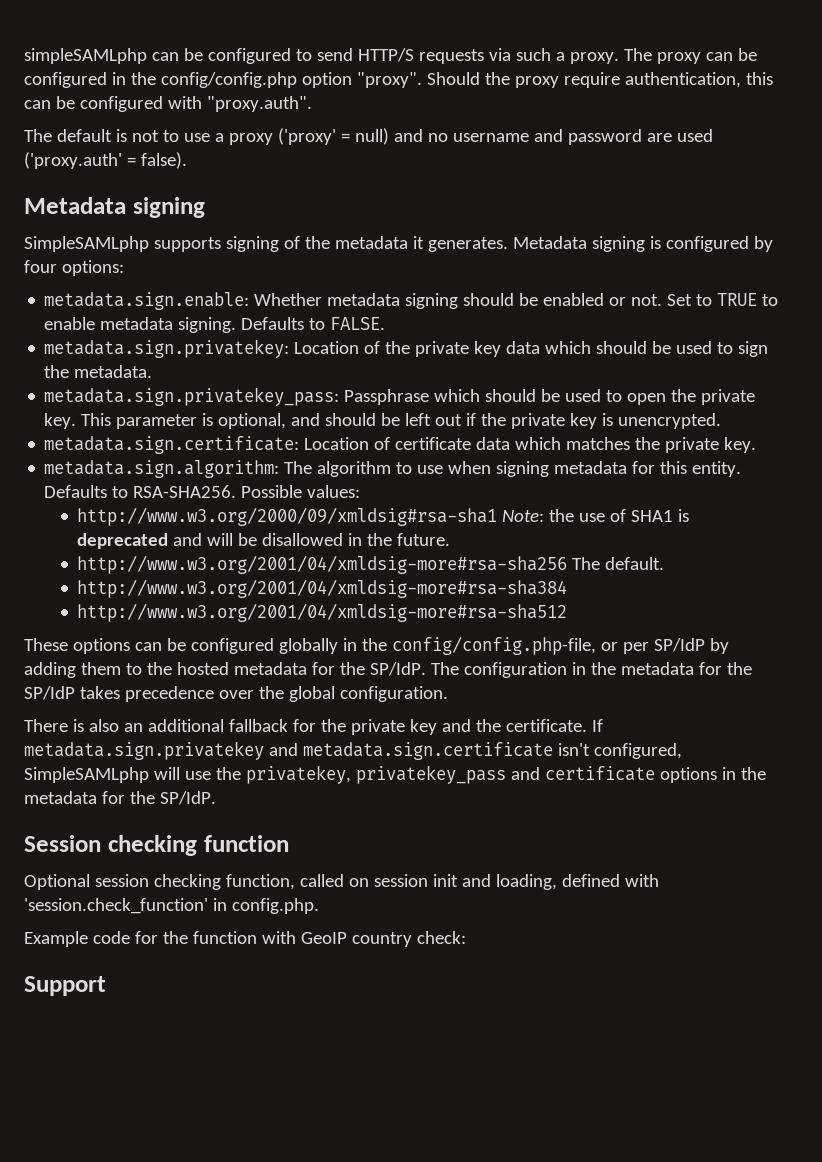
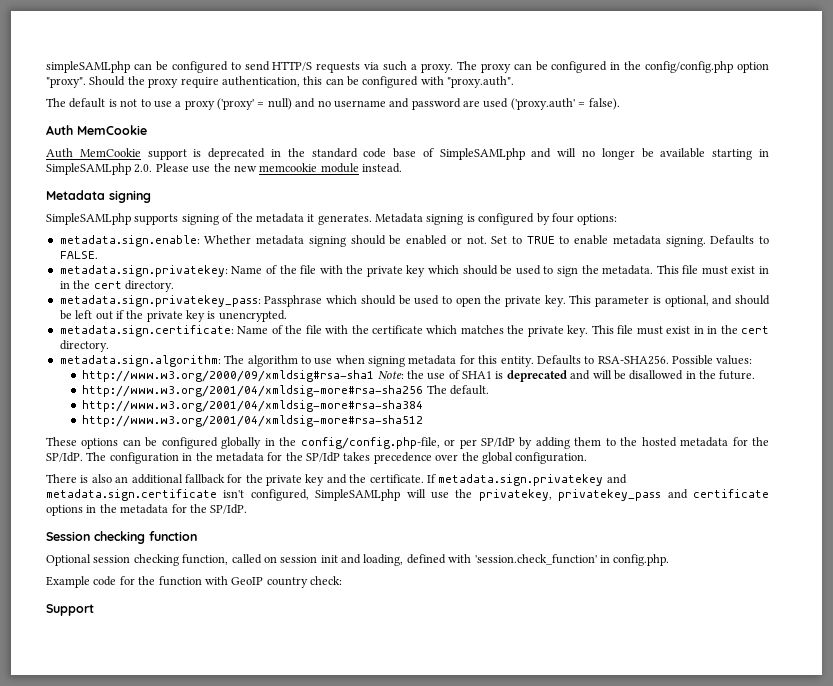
(187, 160) none -> [46,125,147,135] [46,148,769,160] [46,163,402,175] // Auth MemCookie // Auth MemCookie support is deprecated in the standard code base of SimpleSAMLphp and will no longer be available starting in SimpleSAMLphp 2.0. Please use the new memcookie module instead.
[294,341,541,357] Location of the private key data -> [231,265,426,277] Name of the file with the private key
(153, 371) none -> [656,265,770,275] [59,280,174,292] This file must exist in in the cert directory.
[304,437,511,450] Location of certificate data -> [237,325,423,334] Name of the file with the certificate
(757, 445) none -> [591,325,769,335] [59,340,109,352] This file must exist in in the cert directory.

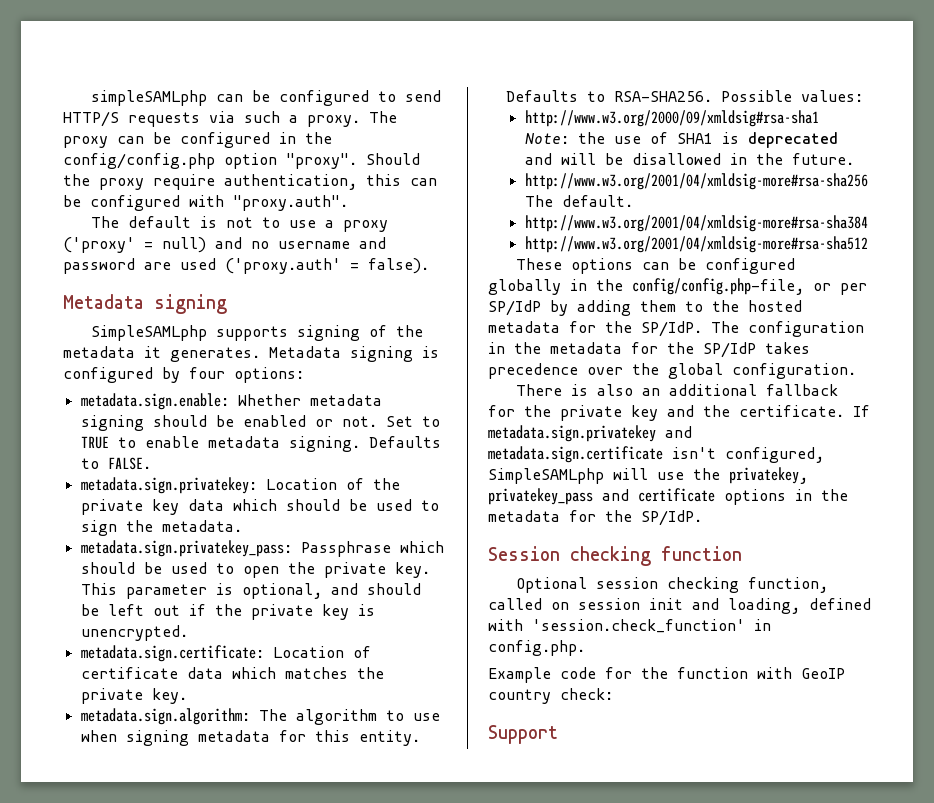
[46,125,147,135] [46,148,769,160] [46,163,402,175] // Auth MemCookie // Auth MemCookie support is deprecated in the standard code base of SimpleSAMLphp and will no longer be available starting in SimpleSAMLphp 2.0. Please use the new memcookie module instead. -> (429, 266) none
[231,265,426,277] Name of the file with the private key -> [265,478,400,490] [80,499,224,515] Location of the private key data
[656,265,770,275] [59,280,174,292] This file must exist in in the cert directory. -> (242, 526) none
[237,325,423,334] Name of the file with the certificate -> [272,646,371,658] [80,667,223,679] Location of certificate data
[591,325,769,335] [59,340,109,352] This file must exist in in the cert directory. -> (187, 696) none

